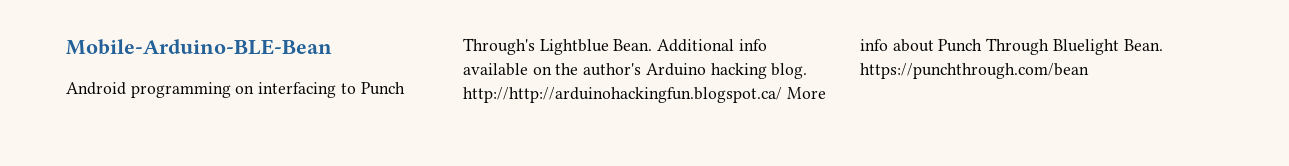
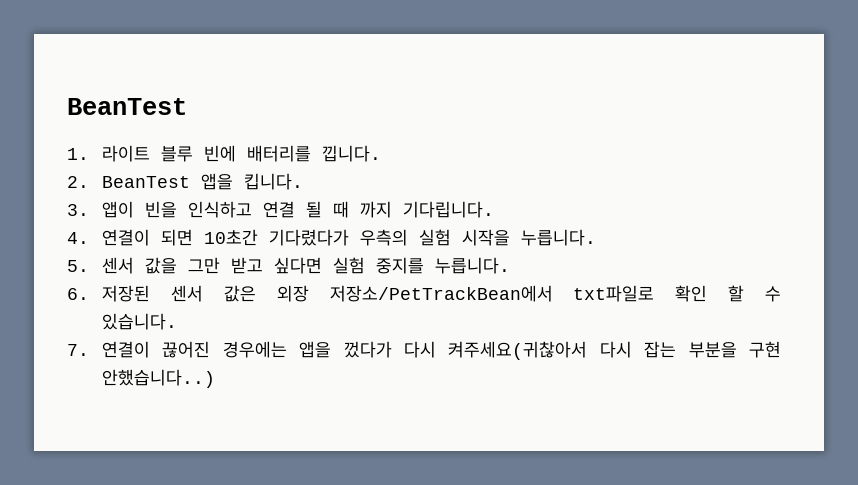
[66,39,332,55] [66,82,405,98] [463,38,767,55] [463,63,808,79] [463,87,826,103] [860,38,1163,55] [860,63,1089,79] Mobile-Arduino-BLE-Bean // Android programming on interfacing to Punch Through's Lightblue Bean. Additional info available on the author's Arduino hacking blog. http://http://arduinohackingfun.blogspot.ca/ More info about Punch Through Bluelight Bean. https://punchthrough.com/bean -> [67,98,187,115] [67,145,382,162] [67,173,304,190] [67,201,495,218] [67,229,597,246] [67,257,511,274] [67,285,781,302] [102,313,178,330] [67,341,781,360] [102,369,216,388] BeanTest // 1. 라이트 블루 빈에 배터리를 낍니다. // 2. BeanTest 앱을 킵니다. // 3. 앱이 빈을 인식하고 연결 될 때 까지 기다립니다. // 4. 연결이 되면 10초간 기다렸다가 우측의 실험 시작을 누릅니다. // 5. 센서 값을 그만 받고 싶다면 실험 중지를 누릅니다. // 6. 저장된 센서 값은 외장 저장소/PetTrackBean에서 txt파일로 확인 할 수 있습니다. // 7. 연결이 끊어진 경우에는 앱을 껐다가 다시 켜주세요(귀찮아서 다시 잡는 부분을 구현 안했습니다..)

